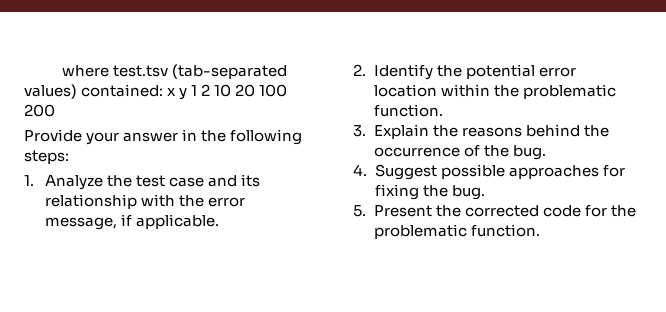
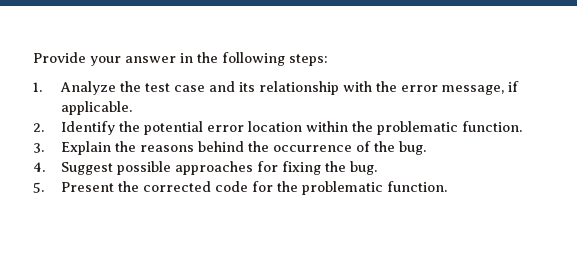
[61,64,288,79] [24,84,288,100] [24,104,55,117] where test.tsv (tab-separated values) contained: x y 1 2 10 20 100 200 // -> (33, 57) none

